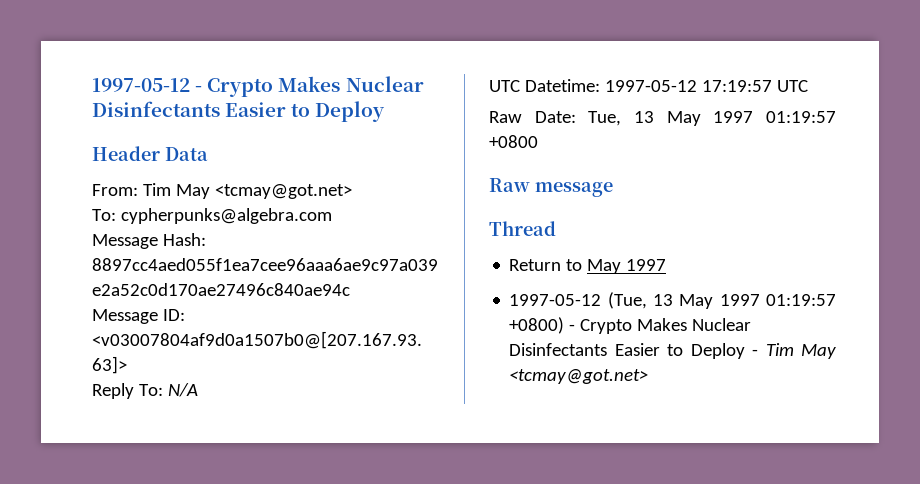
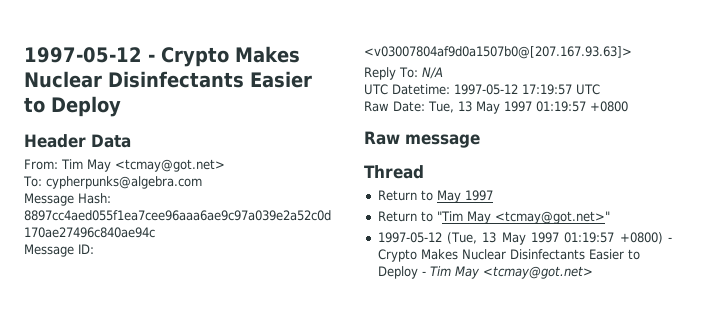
(667, 265) none -> [377,211,610,224] // Return to "Tim May <tcmay@got.net>"

